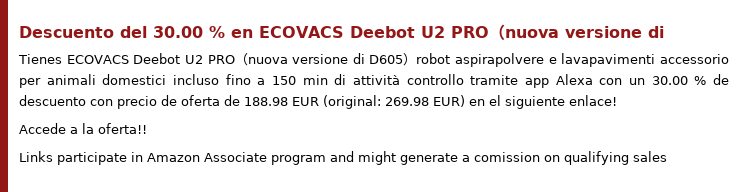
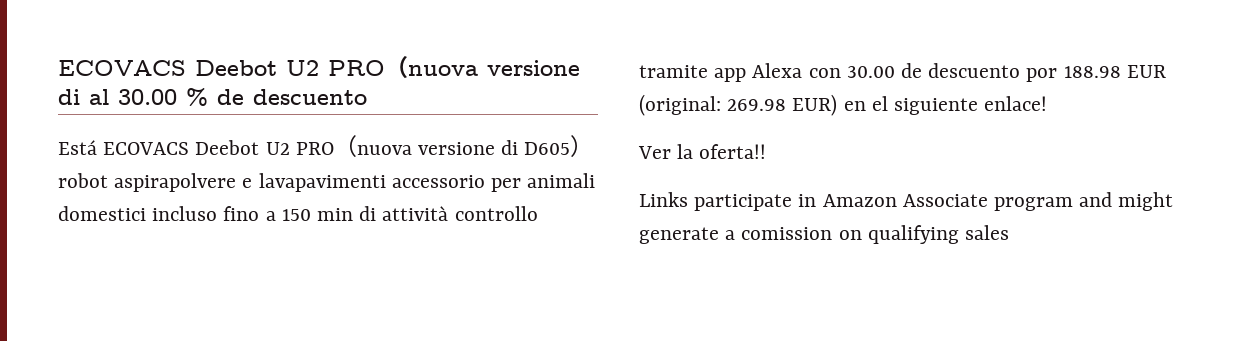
[19,24,664,40] [18,54,62,64] Descuento del 30.00 % en ECOVACS Deebot U2 PRO（nuova versione di // Tienes -> [58,56,580,79] [58,88,367,106] [58,140,97,155] ECOVACS Deebot U2 PRO（nuova versione di al 30.00 % de descuento // Está
[628,74,729,85] [19,95,240,109] un 30.00 % de descuento con precio de oferta de -> [846,63,1058,82] 30.00 de descuento por
[19,123,78,134] Accede a -> [638,146,671,159] Ver

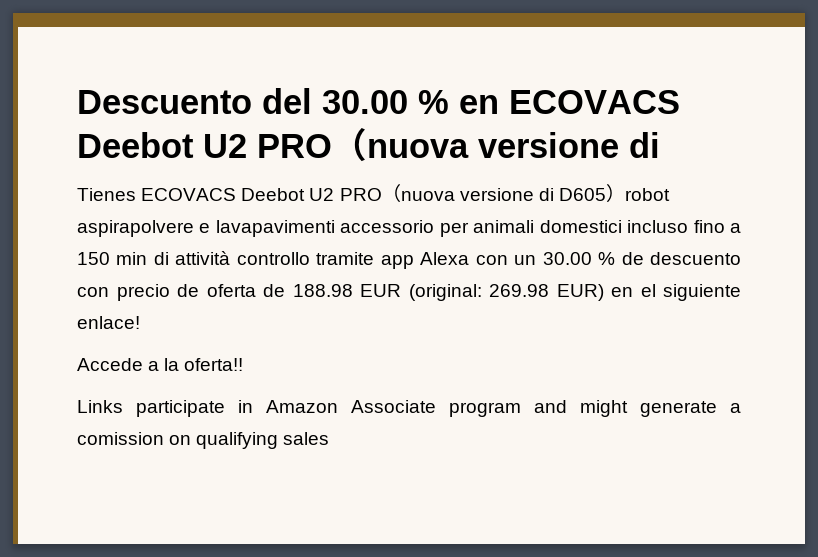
[58,56,580,79] [58,88,367,106] [58,140,97,155] ECOVACS Deebot U2 PRO（nuova versione di al 30.00 % de descuento // Está -> [77,88,680,114] [77,128,660,162] [77,188,136,201] Descuento del 30.00 % en ECOVACS Deebot U2 PRO（nuova versione di // Tienes
[846,63,1058,82] 30.00 de descuento por -> [514,252,741,265] [77,284,285,301] un 30.00 % de descuento con precio de oferta de
[638,146,671,159] Ver -> [77,358,160,371] Accede a

